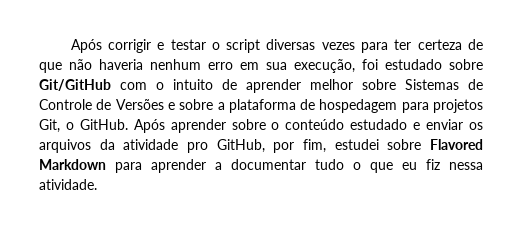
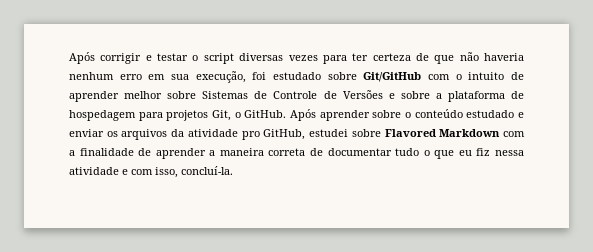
[273,139,326,153] por fim, -> (306, 134) none
[115,159,222,173] para aprender a -> [503,131,526,137] [69,148,324,159] com a finalidade de aprender a maneira correta de
[39,179,97,190] atividade. -> [69,166,233,178] atividade e com isso, concluí-la.

